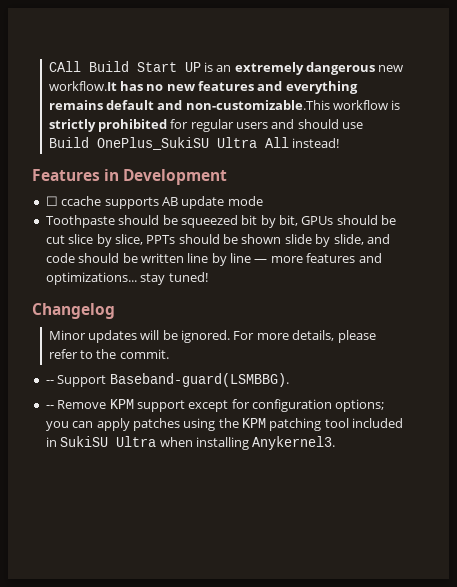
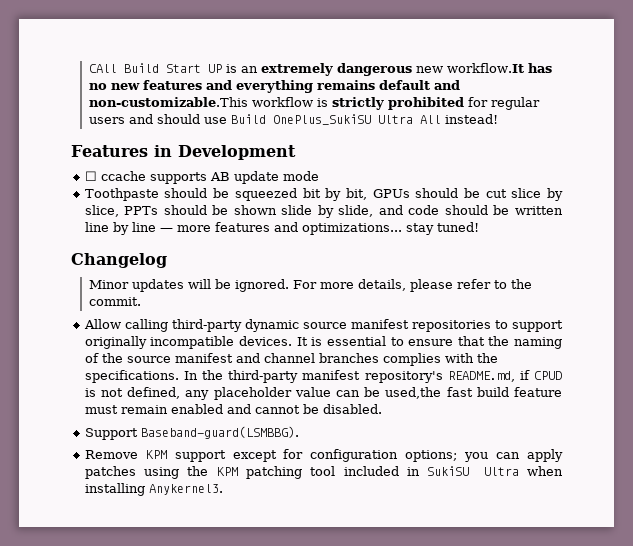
[45,380,54,384] -- -> [83,319,563,332] [84,336,562,349] [84,353,498,366] [84,370,562,383] [84,387,562,400] [84,404,382,414] Allow calling third-party dynamic source manifest repositories to support originally incompatible devices. It is essential to ensure that the naming of the source manifest and channel branches complies with the specifications. In the third-party manifest repository's README.md, if CPUD is not defined, any placeholder value can be used,the fast build feature must remain enabled and cannot be disabled. //
[45,405,54,409] -- -> (299, 432) none

